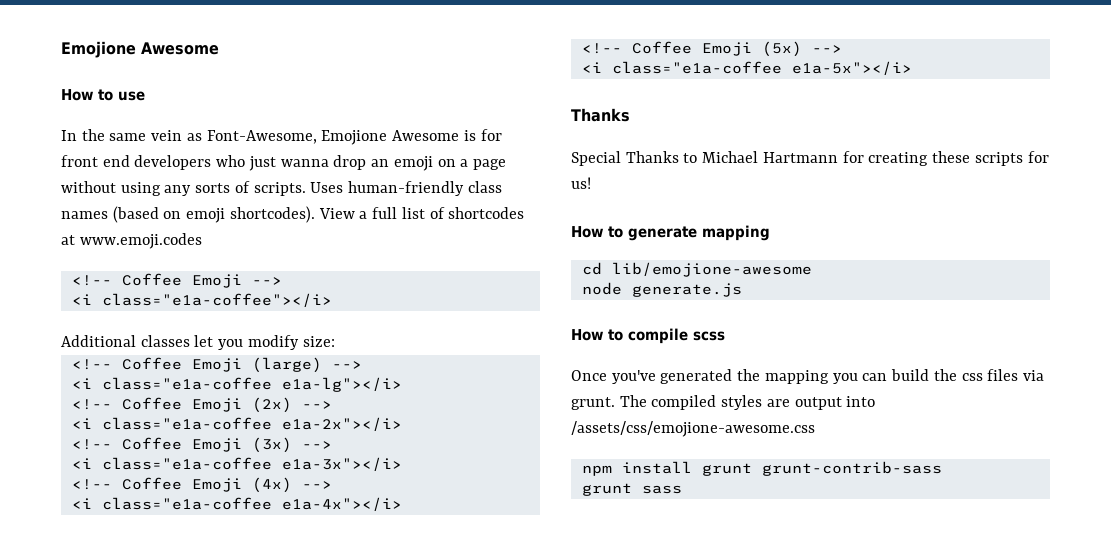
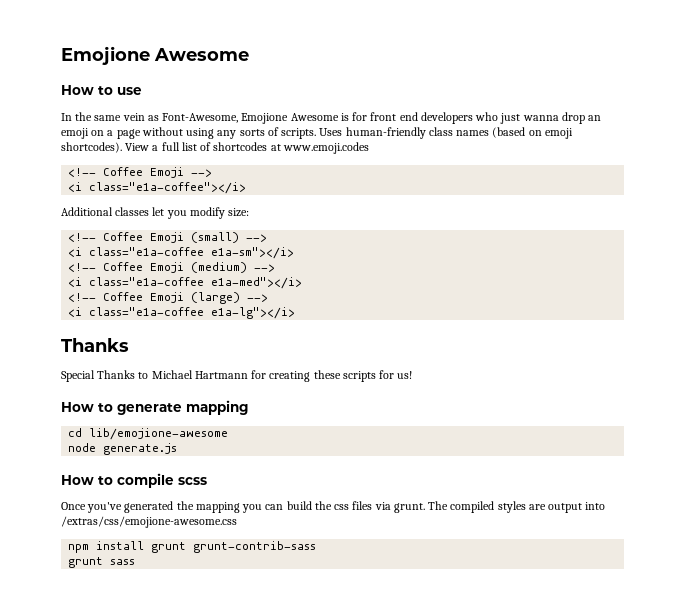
(335, 341) none -> [68,232,268,243] [68,247,295,259] [68,262,276,273] [68,277,303,289] // <!-- Coffee Emoji (small) --> // <i class="e1a-coffee e1a-sm"></i> // <!-- Coffee Emoji (medium) --> // <i class="e1a-coffee e1a-med"></i>
[71,397,332,413] [71,417,402,431] [71,437,332,453] [71,457,402,471] [71,477,332,493] [71,497,402,511] [581,41,842,57] [581,61,912,75] // <!-- Coffee Emoji (2x) --> // <i class="e1a-coffee e1a-2x"></i> // <!-- Coffee Emoji (3x) --> // <i class="e1a-coffee e1a-3x"></i> // <!-- Coffee Emoji (4x) --> // <i class="e1a-coffee e1a-4x"></i> // <!-- Coffee Emoji (5x) --> // <i class="e1a-coffee e1a-5x"></i> -> (296, 313) none
[571,421,815,437] /assets/css/emojione-awesome.css -> [61,516,237,528] /extras/css/emojione-awesome.css

